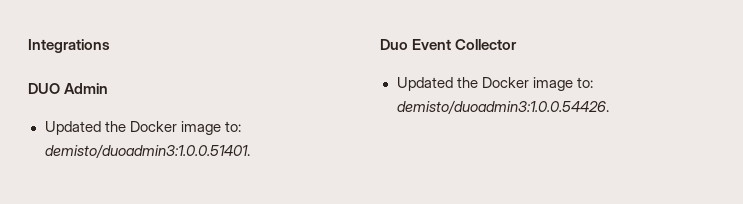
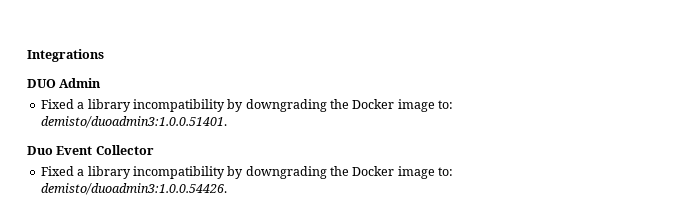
[44,121,101,135] Updated -> [40,99,327,112] Fixed a library incompatibility by downgrading
[396,77,453,91] Updated -> [40,166,327,179] Fixed a library incompatibility by downgrading

